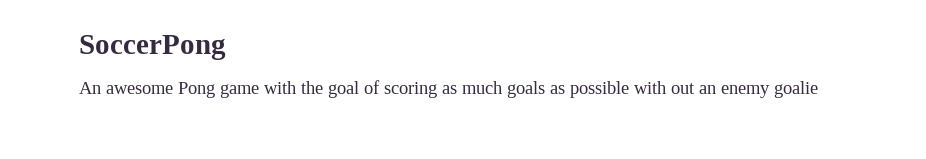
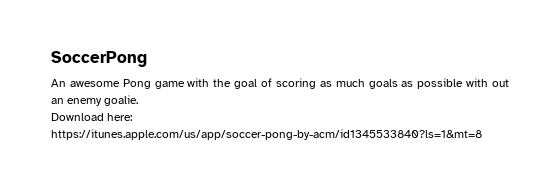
[774,81,818,98] goalie -> [104,95,139,106] [51,113,133,121] [51,129,482,140] goalie. // Download here: https://itunes.apple.com/us/app/soccer-pong-by-acm/id1345533840?ls=1&mt=8

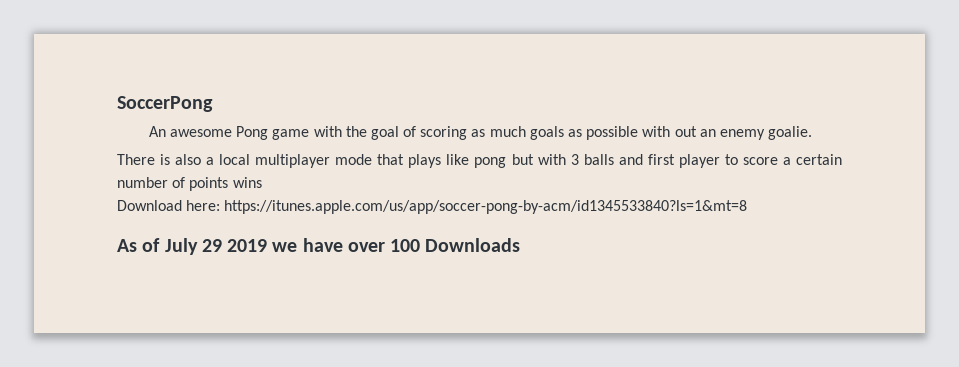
[51,113,133,121] [51,129,482,140] Download here: https://itunes.apple.com/us/app/soccer-pong-by-acm/id1345533840?ls=1&mt=8 -> [117,154,842,168] [117,177,262,191] [117,200,748,214] [117,238,521,255] There is also a local multiplayer mode that plays like pong but with 3 balls and first player to score a certain number of points wins // Download here: https://itunes.apple.com/us/app/soccer-pong-by-acm/id1345533840?ls=1&mt=8 // As of July 29 2019 we have over 100 Downloads

